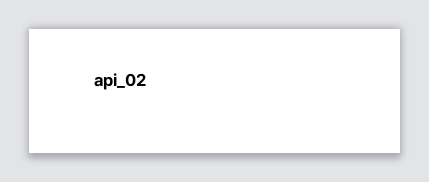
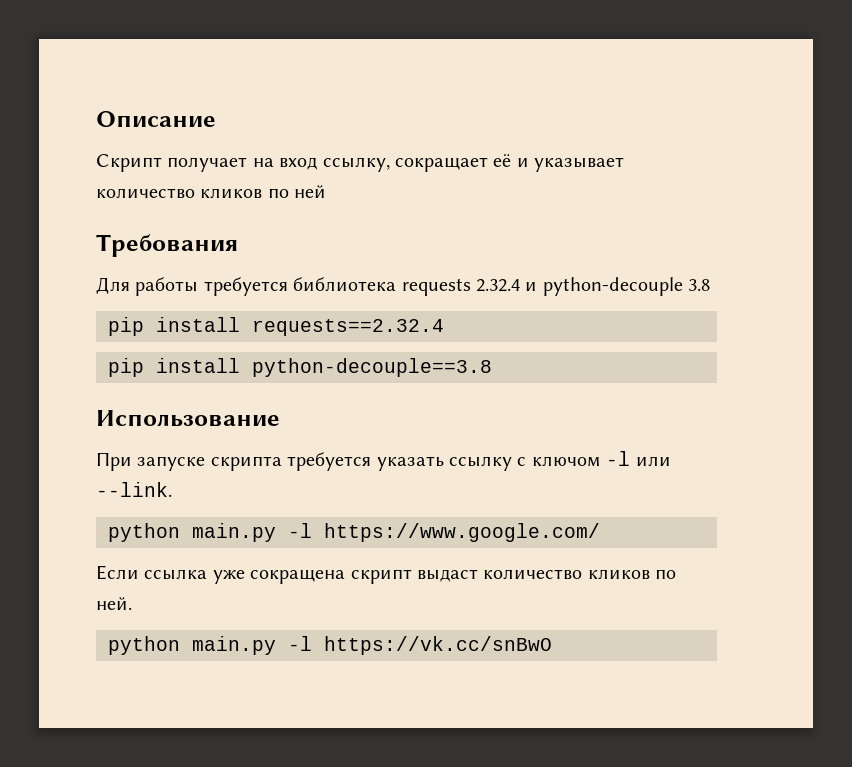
[94,73,146,90] api_02 -> [96,111,216,127] [96,154,625,172] [96,185,327,199] [96,234,238,257] [96,277,711,296] [108,317,444,336] [108,358,492,377] [96,410,280,427] [96,451,671,471] [96,482,172,497] [108,523,600,542] [96,565,677,584] [96,597,132,610] [108,636,552,655] Описание // Скрипт получает на вход ссылку, сокращает её и указывает количество кликов по ней // Требования // Для работы требуется библиотека requests 2.32.4 и python-decouple 3.8 // pip install requests==2.32.4 // pip install python-decouple==3.8 // Использование // При запуске скрипта требуется указать ссылку с ключом -l или --link. // python main.py -l https://www.google.com/ // Если ссылка уже сокращена скрипт выдаст количество кликов по ней. // python main.py -l https://vk.cc/snBwO

